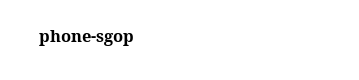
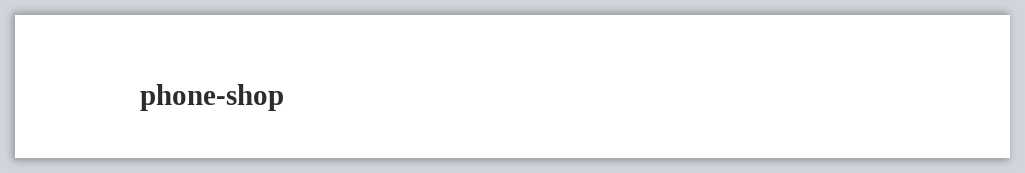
[39,30,134,46] phone-sgop -> [140,84,284,111] phone-shop

